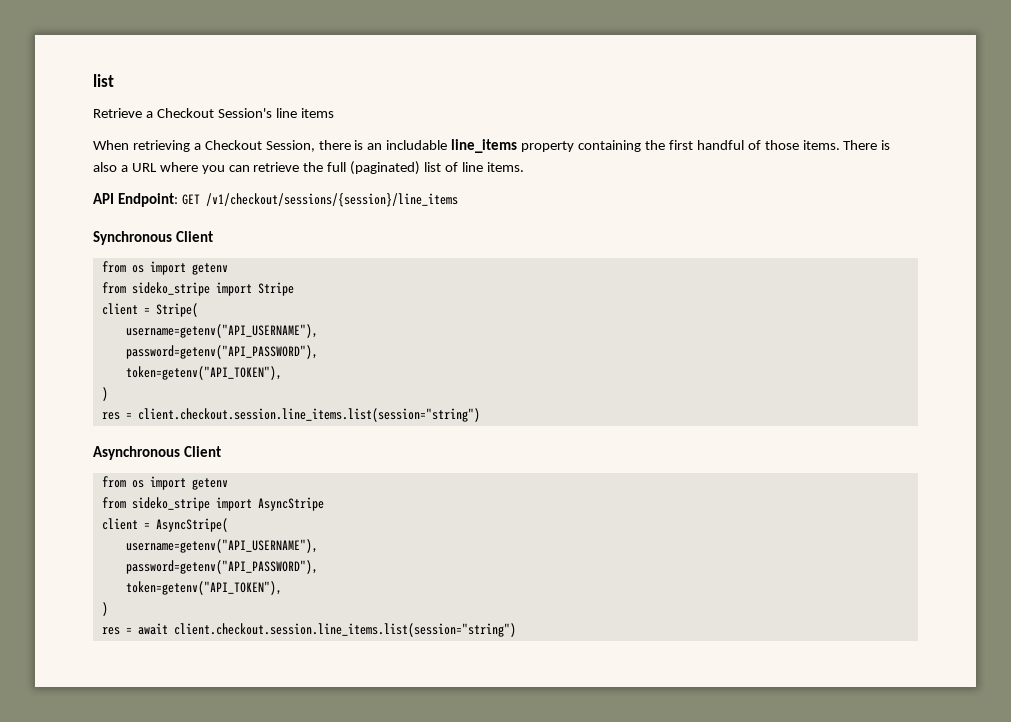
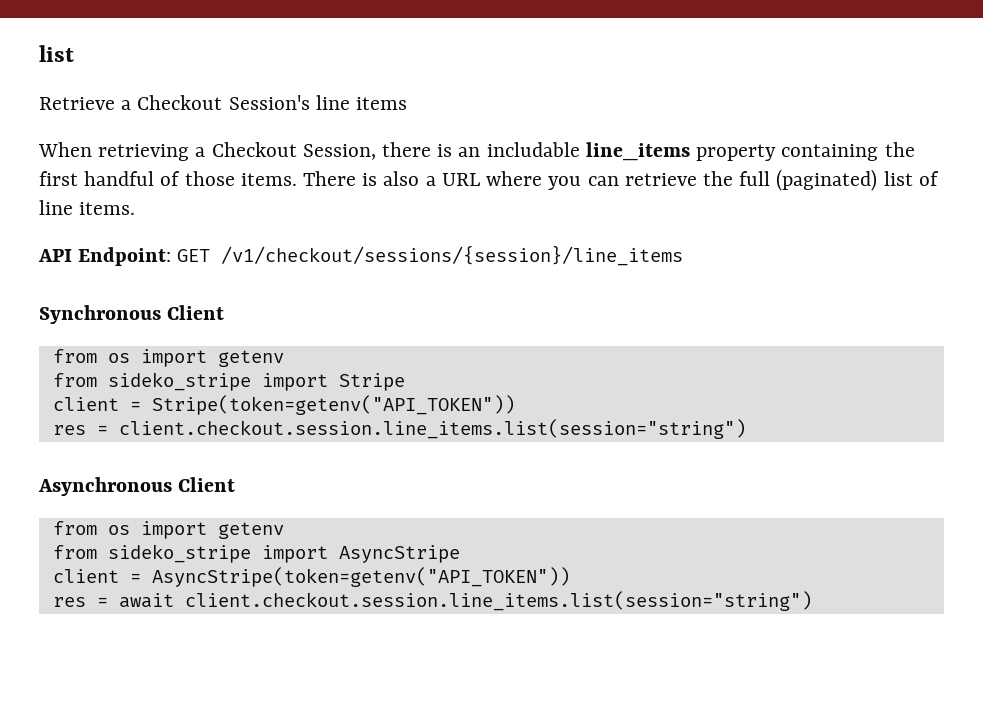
[155,303,198,317] [125,324,318,338] [125,345,318,359] [125,366,282,380] [101,387,108,401] Stripe( // username=getenv("API_USERNAME"), // password=getenv("API_PASSWORD"), // token=getenv("API_TOKEN"), // ) -> [151,395,515,415] Stripe(token=getenv("API_TOKEN"))
[155,518,228,532] [125,539,318,553] [125,560,318,574] [125,581,282,595] [101,602,108,616] AsyncStripe( // username=getenv("API_USERNAME"), // password=getenv("API_PASSWORD"), // token=getenv("API_TOKEN"), // ) -> [151,567,570,587] AsyncStripe(token=getenv("API_TOKEN"))

